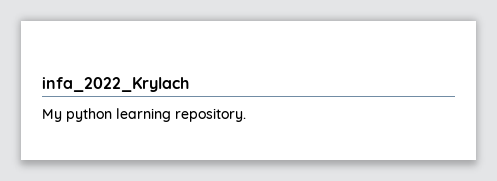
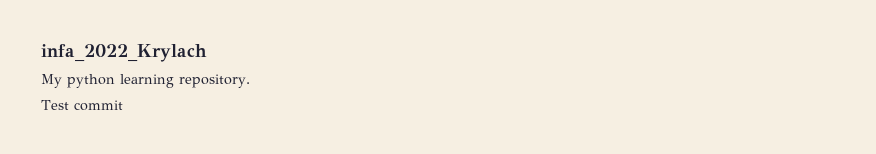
(246, 115) none -> [41,100,123,111] // Test commit

